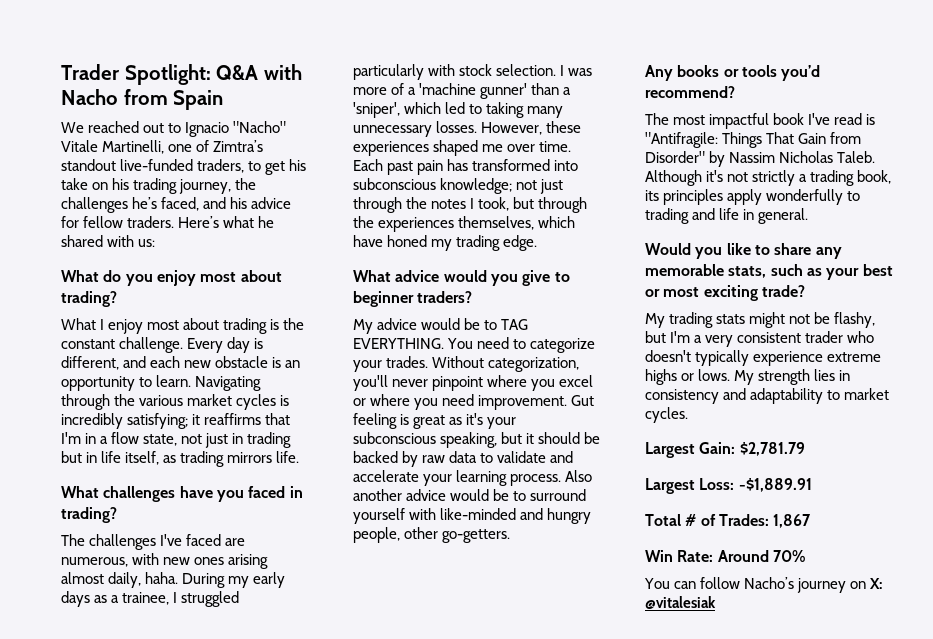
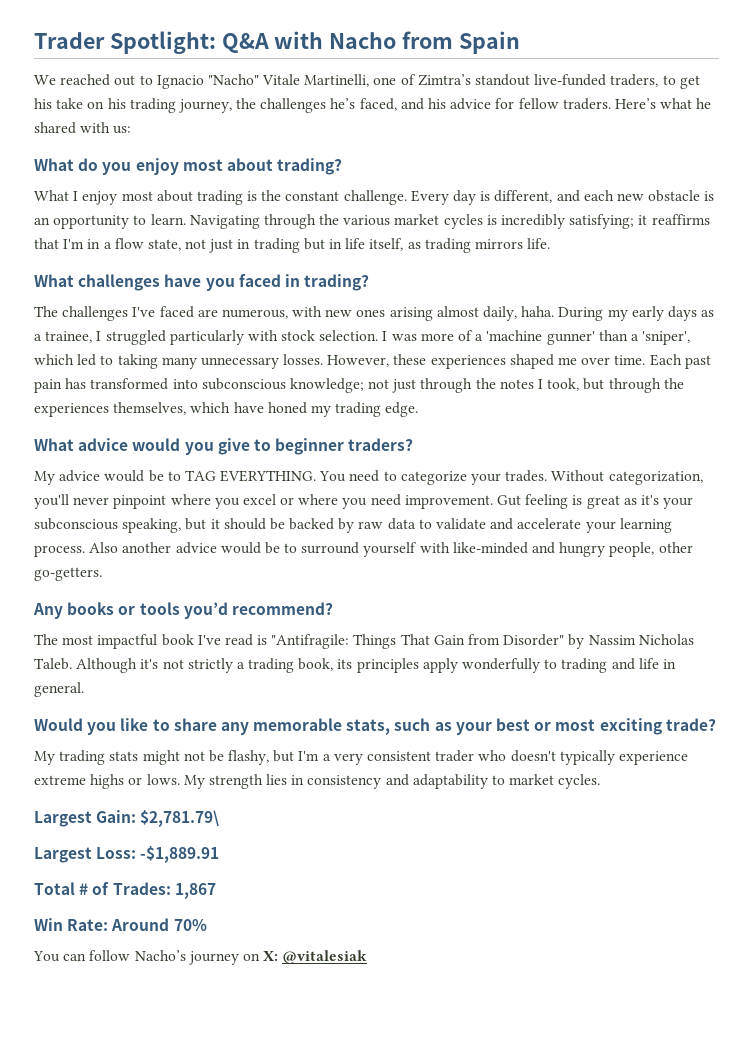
[739,442,805,456] $2,781.79 -> [140,810,220,827] $2,781.79\

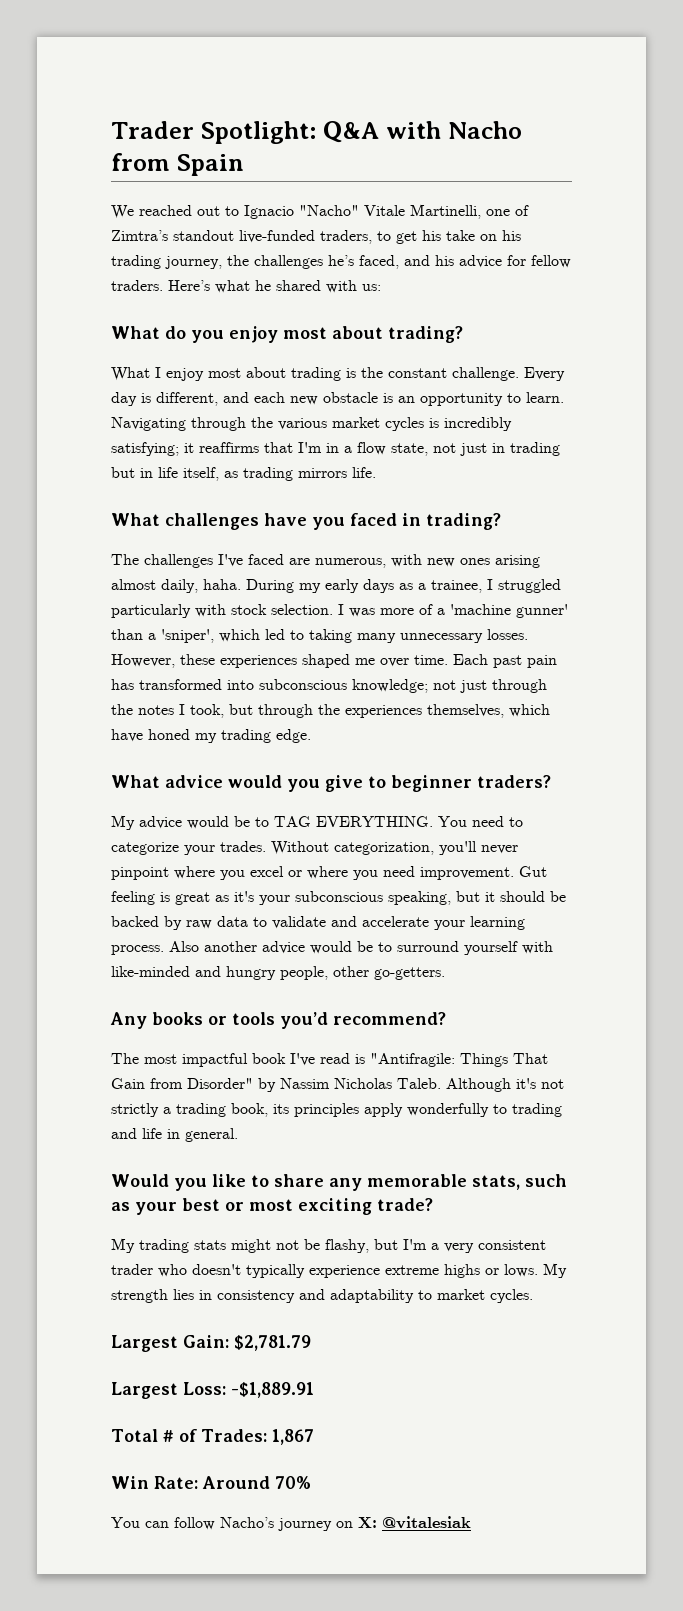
[140,810,220,827] $2,781.79\ -> [234,1335,311,1351] $2,781.79

